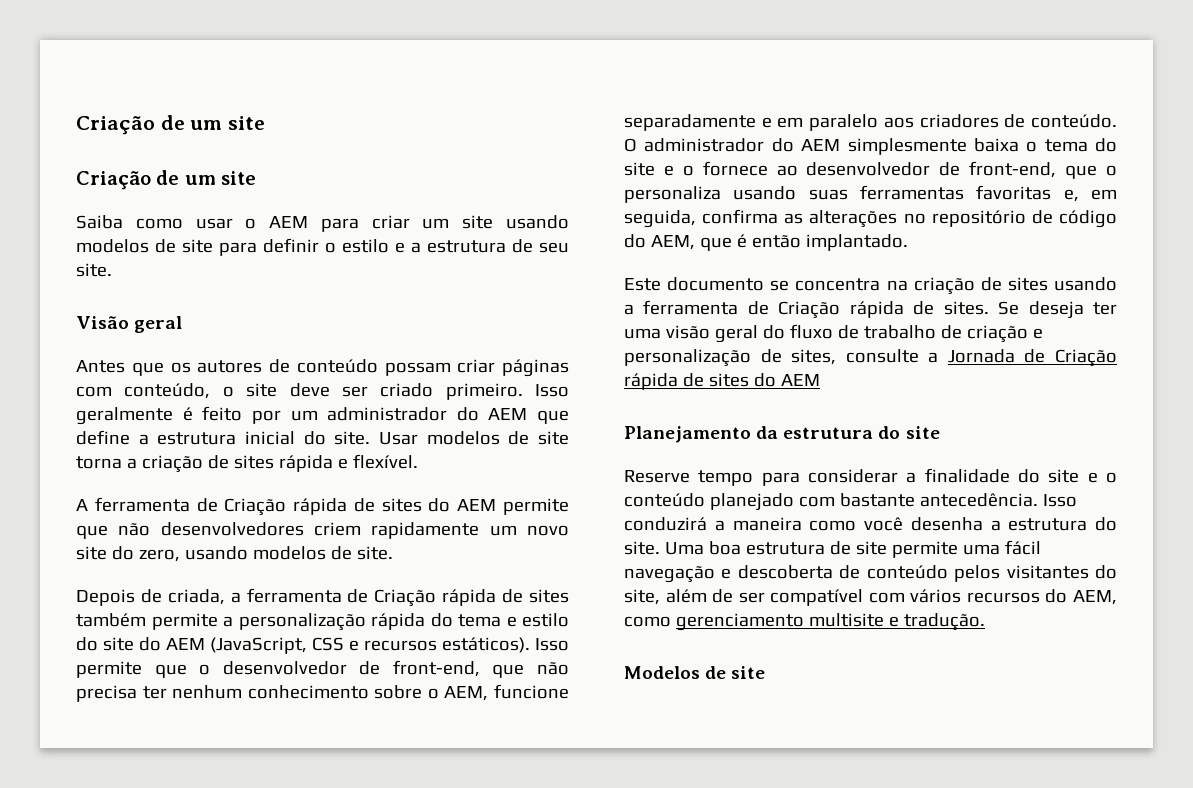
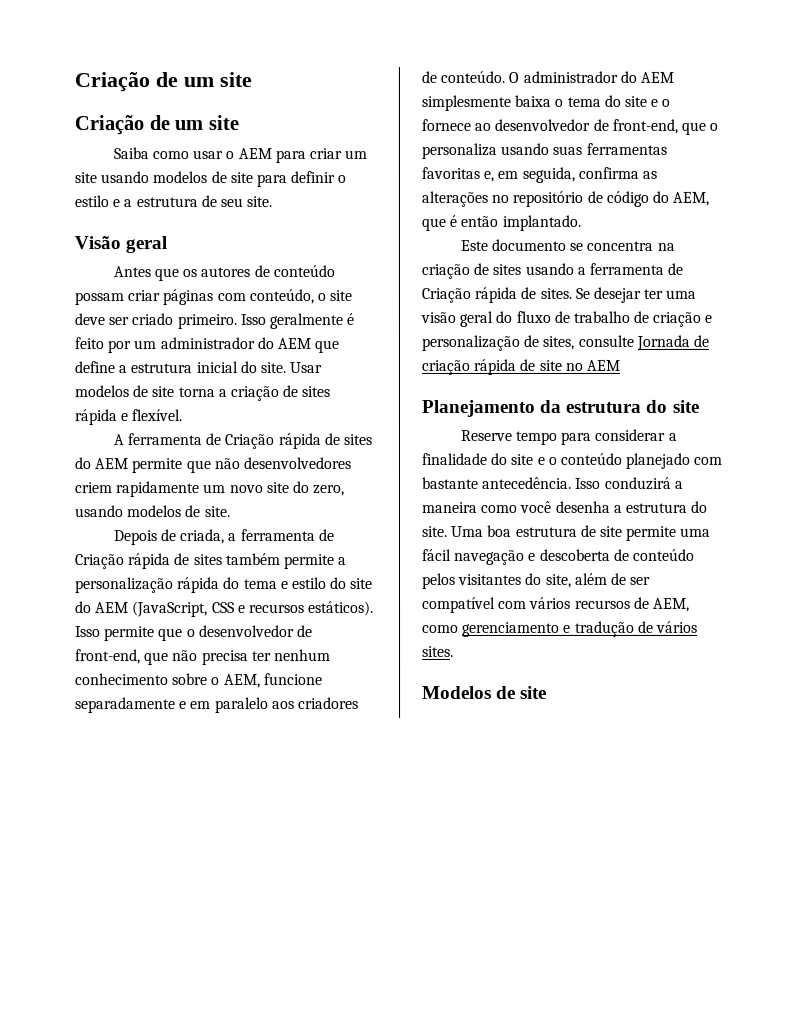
[1028,301,1084,319] deseja -> [592,286,641,303] desejar
[928,352,939,363] a -> (634, 340) none
[1055,349,1117,367] [624,373,776,390] Criação rápida de sites do -> [421,358,583,375] criação rápida de site no
[1045,589,1068,603] do -> [633,596,650,609] de
[808,613,985,631] multisite e tradução. -> [563,620,698,637] [422,645,454,657] e tradução de vários sites.

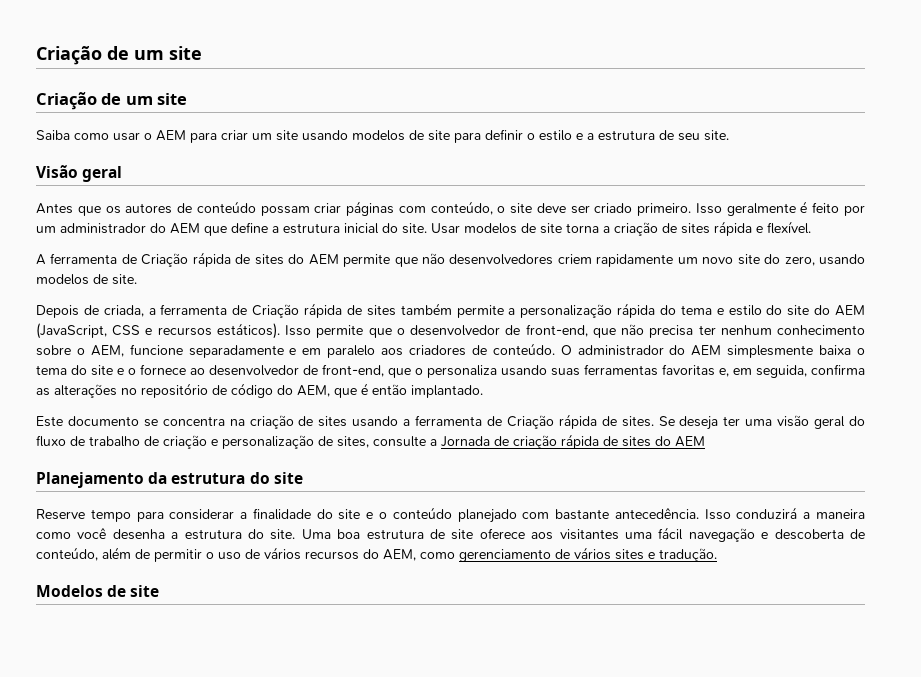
[592,286,641,303] desejar -> [679,416,719,430] deseja
(634, 340) none -> [430,439,437,446] a
[538,359,583,371] site no -> [622,436,671,447] sites do
[626,525,678,541] permite -> [479,528,619,540] oferece aos visitantes
[632,548,695,561] [422,572,652,589] [422,596,528,613] conteúdo pelos visitantes do site, além de ser compatível com -> [36,547,260,562] conteúdo, além de permitir o uso de
[633,596,650,609] de -> [363,549,379,559] do
[563,620,698,637] [422,645,454,657] e tradução de vários sites. -> [555,547,717,562] de vários sites e tradução.

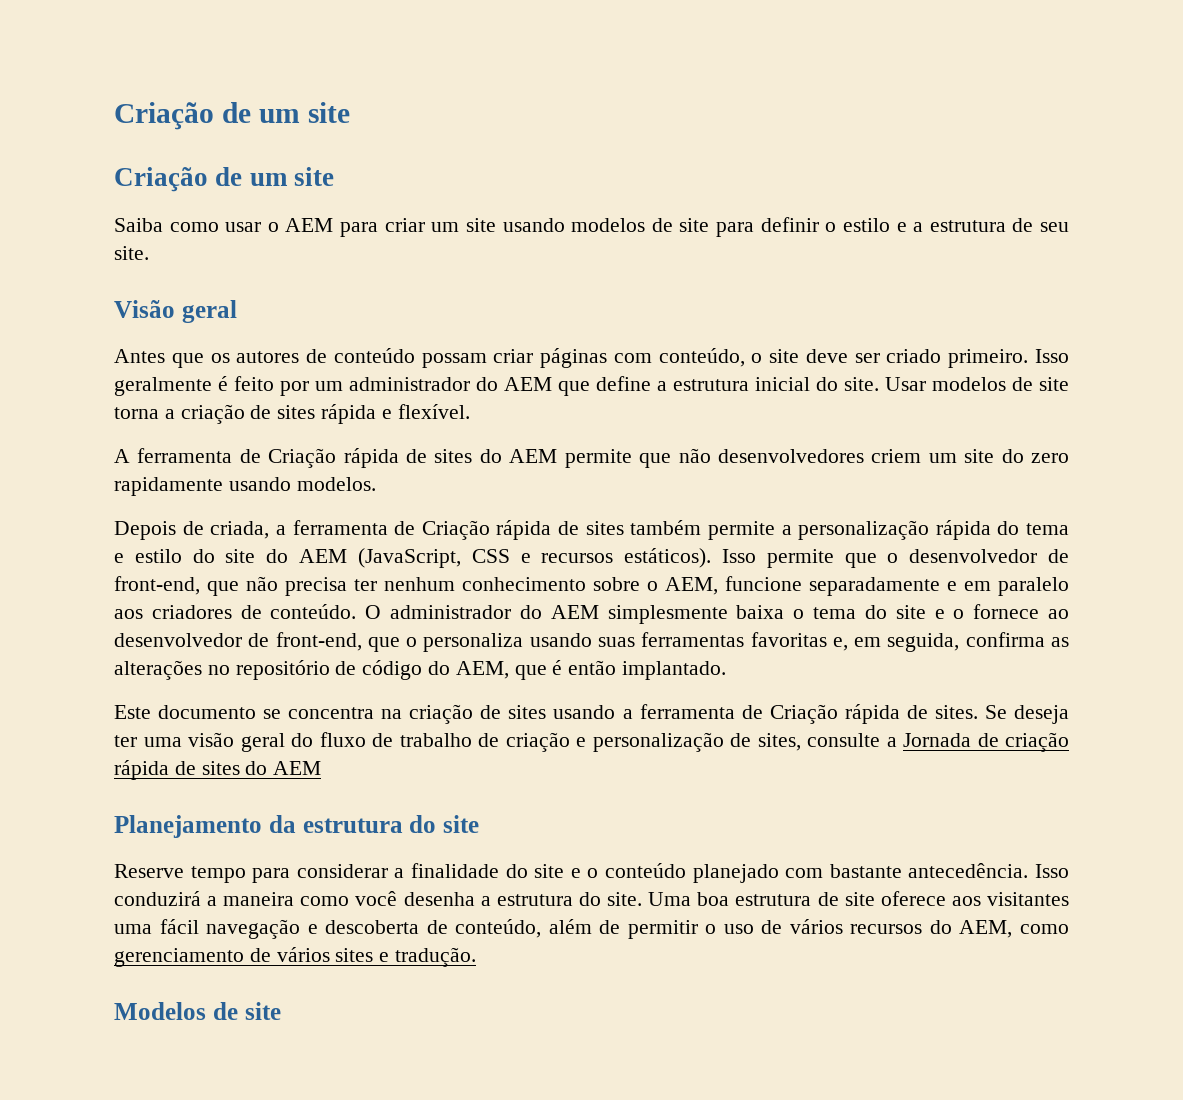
[596,254,866,267] [36,274,137,285] rapidamente um novo site do zero, usando modelos de site. -> [928,449,1069,463] [114,477,376,496] um site do zero rapidamente usando modelos.

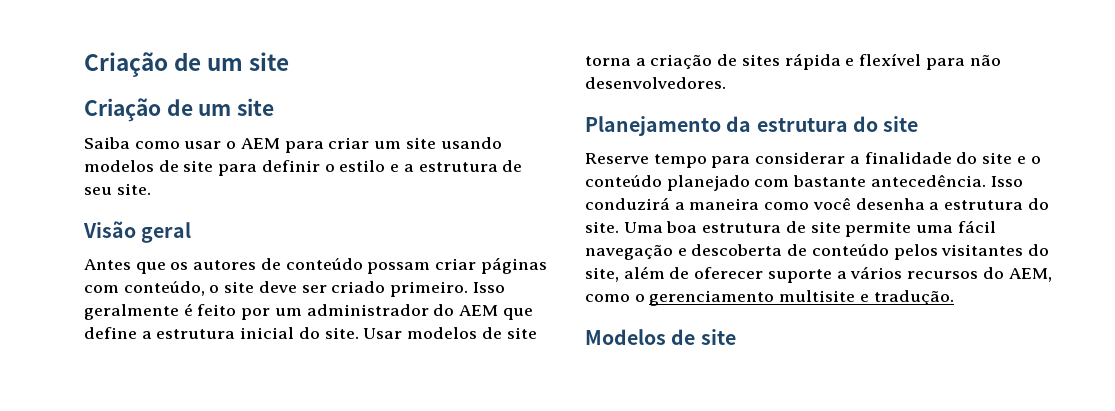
[397,404,470,419] [114,448,1069,468] [114,477,376,496] [114,520,1069,540] [114,548,1069,568] [114,576,1069,596] [114,604,1070,624] [114,632,1070,652] [114,660,727,680] [114,704,1069,724] [114,732,1069,752] [114,760,322,780] flexível. // A ferramenta de Criação rápida de sites do AEM permite que não desenvolvedores criem um site do zero rapidamente usando modelos. // Depois de criada, a ferramenta de Criação rápida de sites também permite a personalização rápida do tema e estilo do site do AEM (JavaScript, CSS e recursos estáticos). Isso permite que o desenvolvedor de front-end, que não precisa ter nenhum conhecimento sobre o AEM, funcione separadamente e em paralelo aos criadores de conteúdo. O administrador do AEM simplesmente baixa o tema do site e o fornece ao desenvolvedor de front-end, que o personaliza usando suas ferramentas favoritas e, em seguida, confirma as alterações no repositório de código do AEM, que é então implantado. // Este documento se concentra na criação de sites usando a ferramenta de Criação rápida de sites. Se deseja ter uma visão geral do fluxo de trabalho de criação e personalização de sites, consulte a Jornada de criação rápida de sites do AEM -> [859,53,1001,70] [585,77,726,89] flexível para não desenvolvedores.
[880,891,1069,906] oferece aos visitantes -> [845,221,912,237] permite
[455,919,783,939] conteúdo, além de permitir o uso de -> [811,244,1050,260] [585,266,847,283] conteúdo pelos visitantes do site, além de oferecer suporte a
[114,947,374,967] gerenciamento de vários sites -> [634,290,856,306] o gerenciamento multisite

